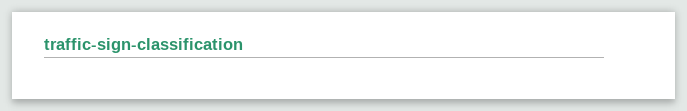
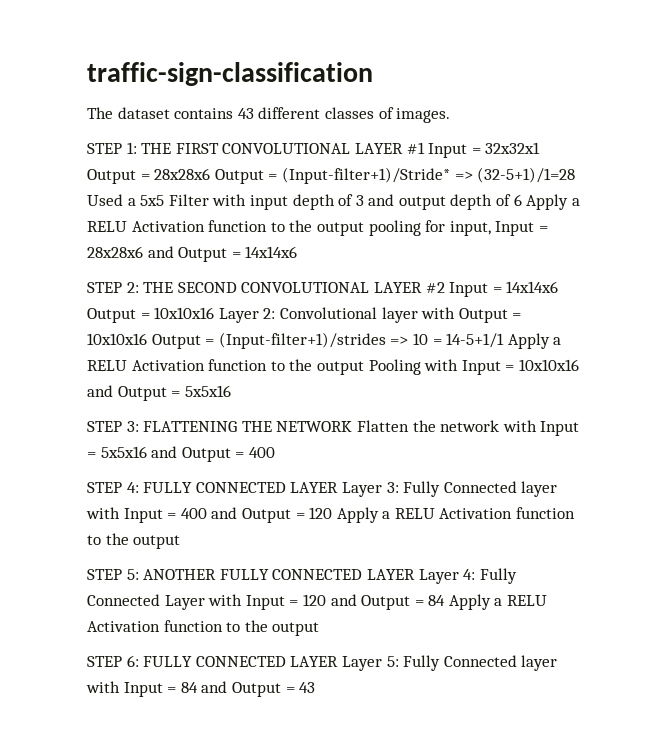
(243, 45) none -> [87,107,451,123] [87,142,541,158] [87,167,576,184] [87,194,580,210] [87,220,548,236] [87,246,298,262] [87,281,559,297] [87,307,522,323] [87,332,562,349] [87,359,579,375] [87,385,231,401] [87,420,580,436] [87,446,275,462] [87,481,558,497] [86,507,576,523] [87,533,181,549] [87,568,517,584] [87,594,548,610] [87,620,320,636] [87,655,558,671] [86,681,316,697] // The dataset contains 43 different classes of images. // STEP 1: THE FIRST CONVOLUTIONAL LAYER #1 Input = 32x32x1 Output = 28x28x6 Output = (Input-filter+1)/Stride* => (32-5+1)/1=28 Used a 5x5 Filter with input depth of 3 and output depth of 6 Apply a RELU Activation function to the output pooling for input, Input = 28x28x6 and Output = 14x14x6 // STEP 2: THE SECOND CONVOLUTIONAL LAYER #2 Input = 14x14x6 Output = 10x10x16 Layer 2: Convolutional layer with Output = 10x10x16 Output = (Input-filter+1)/strides => 10 = 14-5+1/1 Apply a RELU Activation function to the output Pooling with Input = 10x10x16 and Output = 5x5x16 // STEP 3: FLATTENING THE NETWORK Flatten the network with Input = 5x5x16 and Output = 400 // STEP 4: FULLY CONNECTED LAYER Layer 3: Fully Connected layer with Input = 400 and Output = 120 Apply a RELU Activation function to the output // STEP 5: ANOTHER FULLY CONNECTED LAYER Layer 4: Fully Connected Layer with Input = 120 and Output = 84 Apply a RELU Activation function to the output // STEP 6: FULLY CONNECTED LAYER Layer 5: Fully Connected layer with Input = 84 and Output = 43

